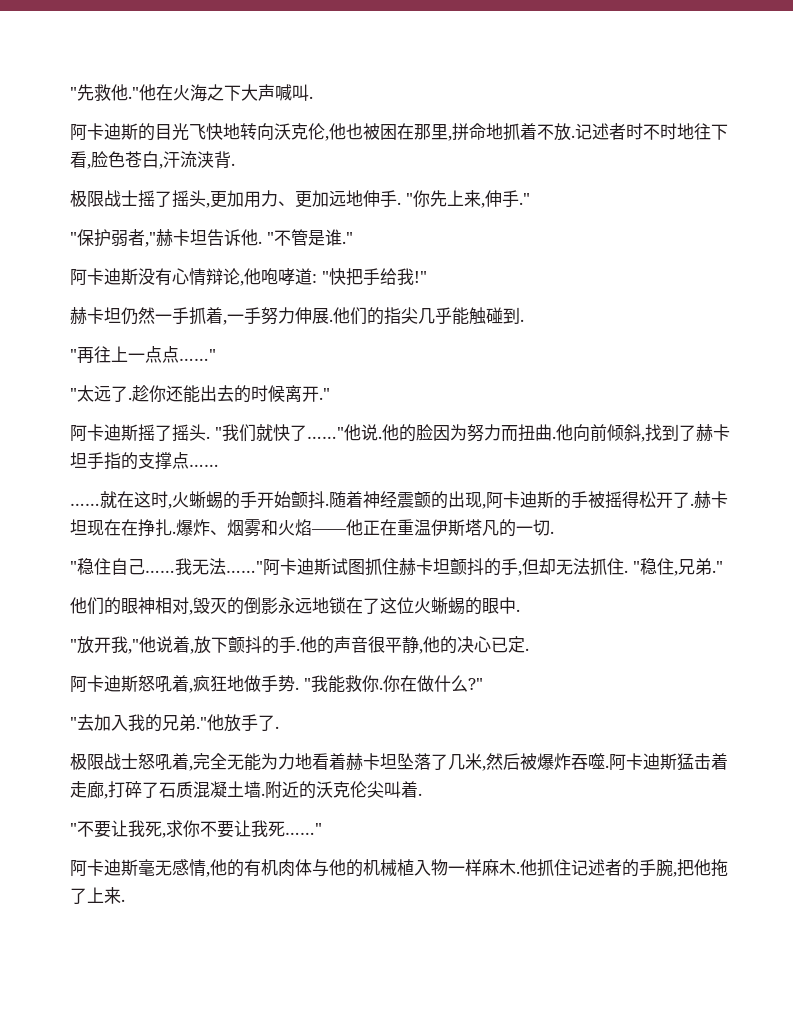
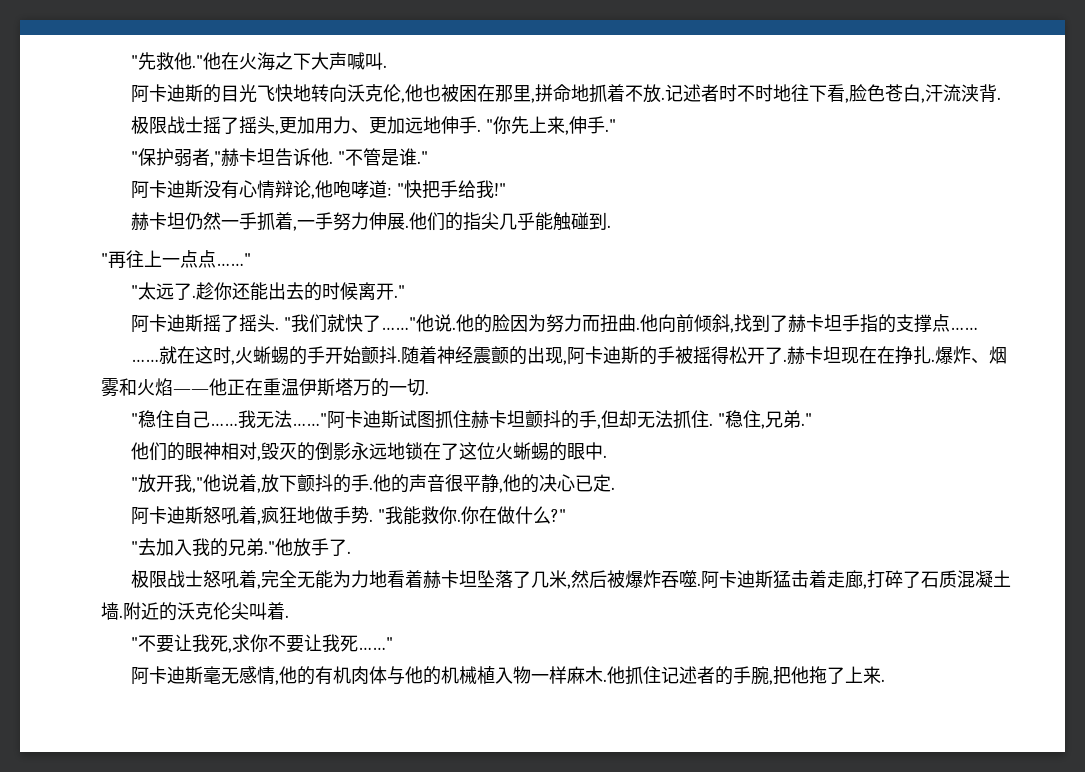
[482,520,499,536] 凡 -> [353,379,371,396] 万

